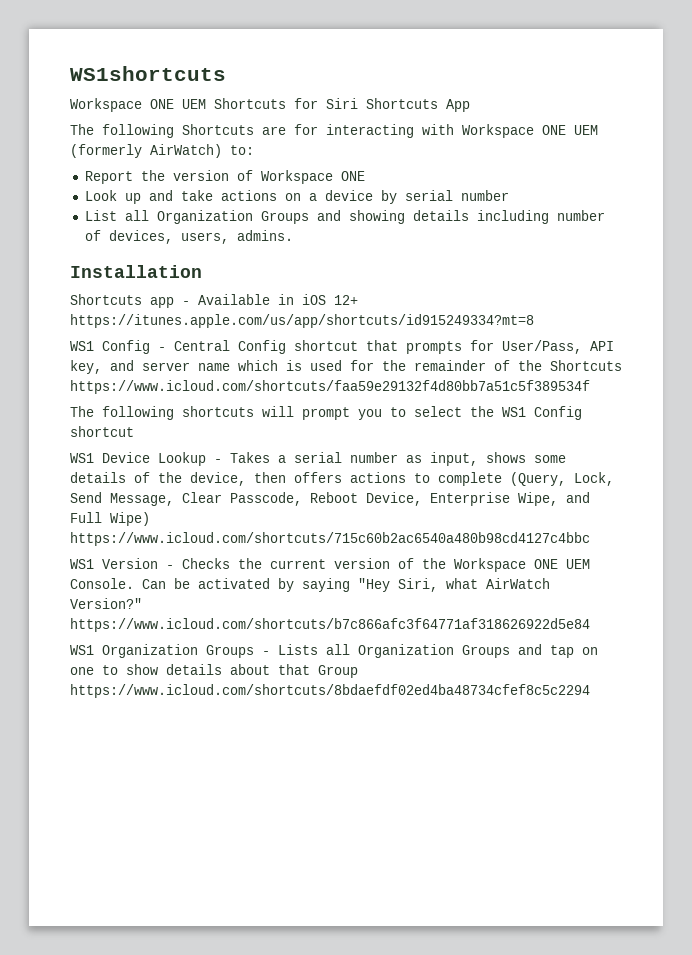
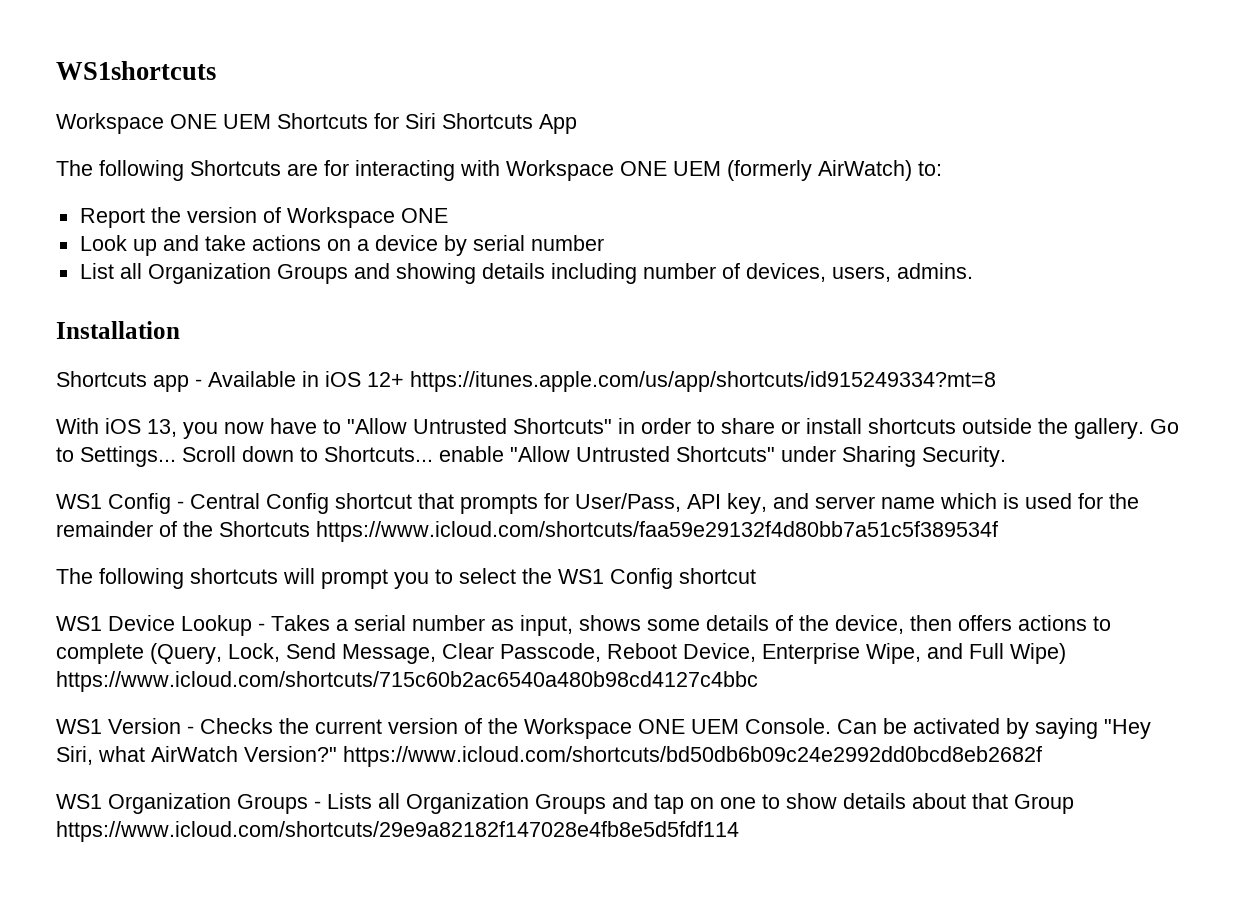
(534, 321) none -> [56,418,1179,439] [56,446,1006,467] // With iOS 13, you now have to "Allow Untrusted Shortcuts" in order to share or install shortcuts outside the gallery. Go to Settings... Scroll down to Shortcuts... enable "Allow Untrusted Shortcuts" under Sharing Security.
[70,618,590,632] https://www.icloud.com/shortcuts/b7c866afc3f64771af318626922d5e84 -> [343,746,1042,767] https://www.icloud.com/shortcuts/bd50db6b09c24e2992dd0bcd8eb2682f
[70,684,590,698] https://www.icloud.com/shortcuts/8bdaefdf02ed4ba48734cfef8c5c2294 -> [56,821,739,842] https://www.icloud.com/shortcuts/29e9a82182f147028e4fb8e5d5fdf114

